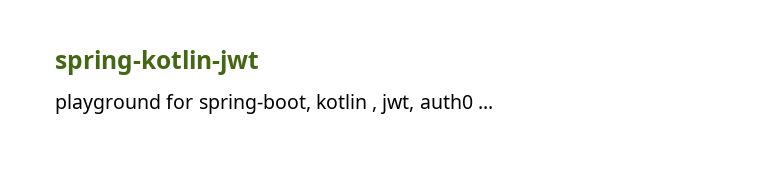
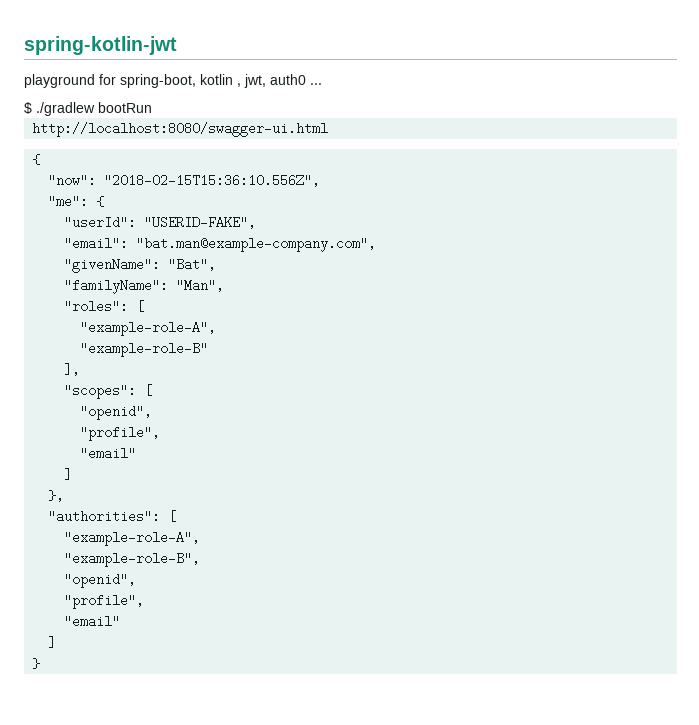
(493, 107) none -> [24,102,152,116] [32,122,329,137] [32,154,41,165] [48,174,321,187] [48,195,105,208] [64,216,257,229] [64,237,377,252] [64,258,217,273] [64,279,225,294] [64,300,145,313] [80,321,217,336] [80,342,209,357] [64,363,81,376] [64,384,153,399] [80,405,153,420] [80,426,161,441] [80,447,137,460] [64,468,73,481] [48,489,65,502] [48,510,177,523] [64,531,201,546] [64,552,201,567] [64,573,137,588] [64,594,145,609] [64,615,121,628] [48,636,57,649] [32,658,41,669] // $ ./gradlew bootRun // http://localhost:8080/swagger-ui.html // { // "now": "2018-02-15T15:36:10.556Z", // "me": { // "userId": "USERID-FAKE", // "email": "bat.man@example-company.com", // "givenName": "Bat", // "familyName": "Man", // "roles": [ // "example-role-A", // "example-role-B" // ], // "scopes": [ // "openid", // "profile", // "email" // ] // }, // "authorities": [ // "example-role-A", // "example-role-B", // "openid", // "profile", // "email" // ] // }

